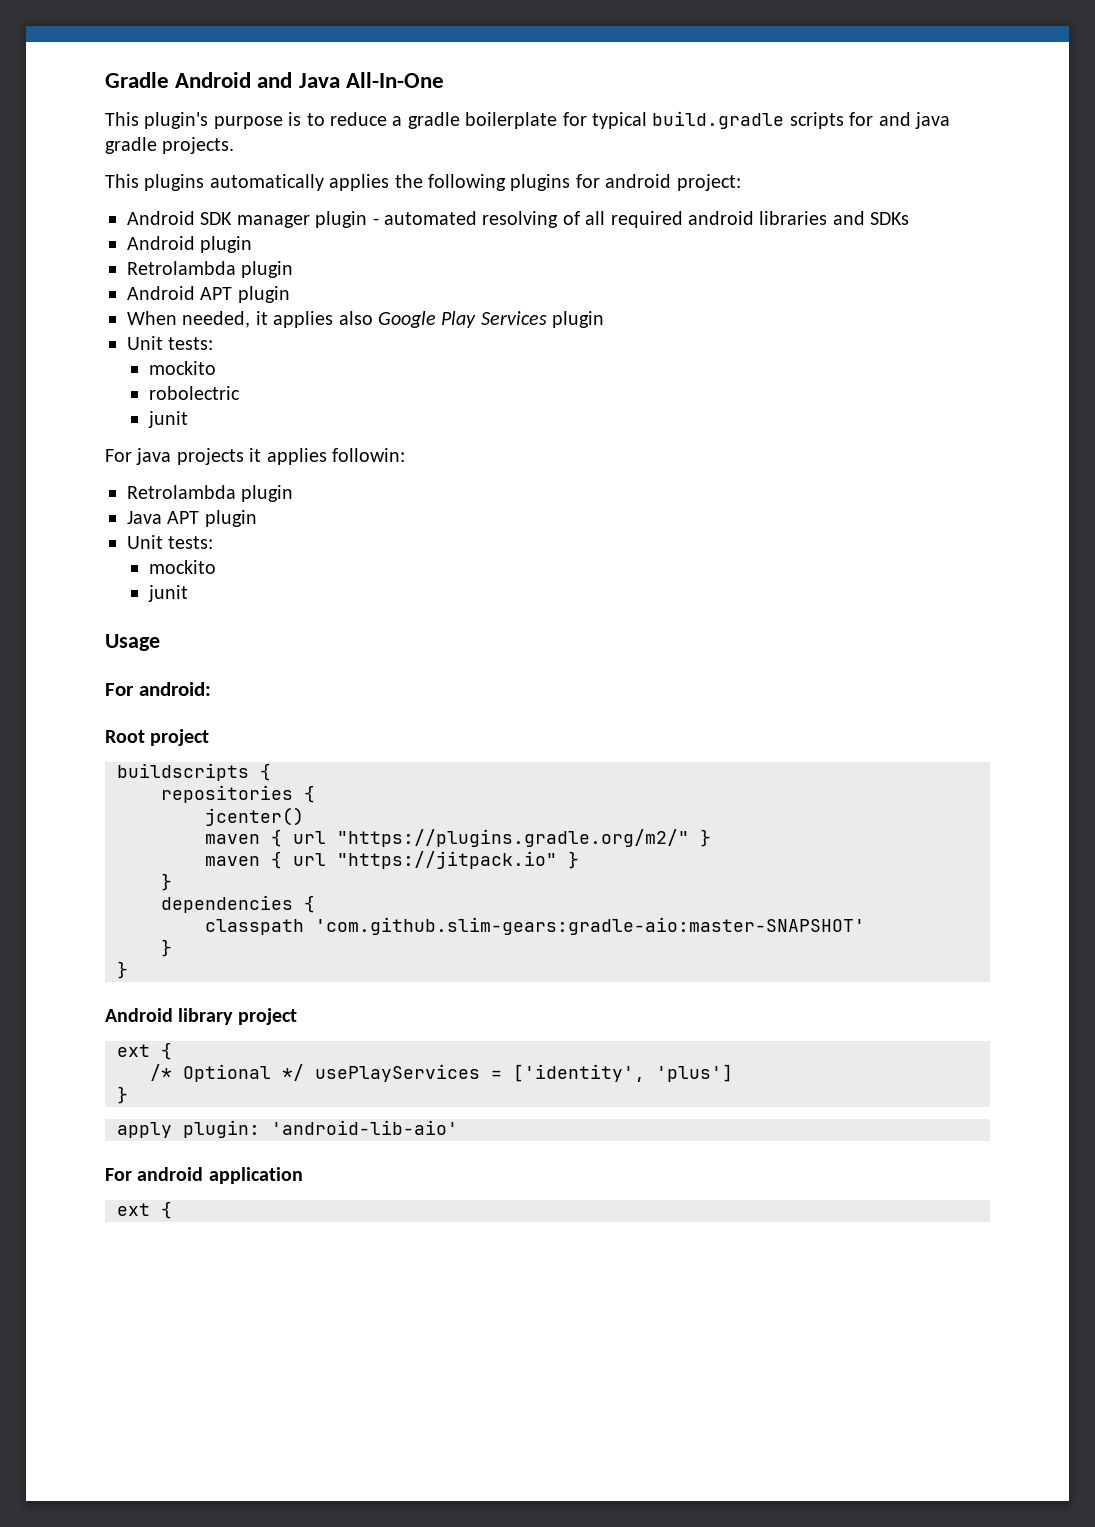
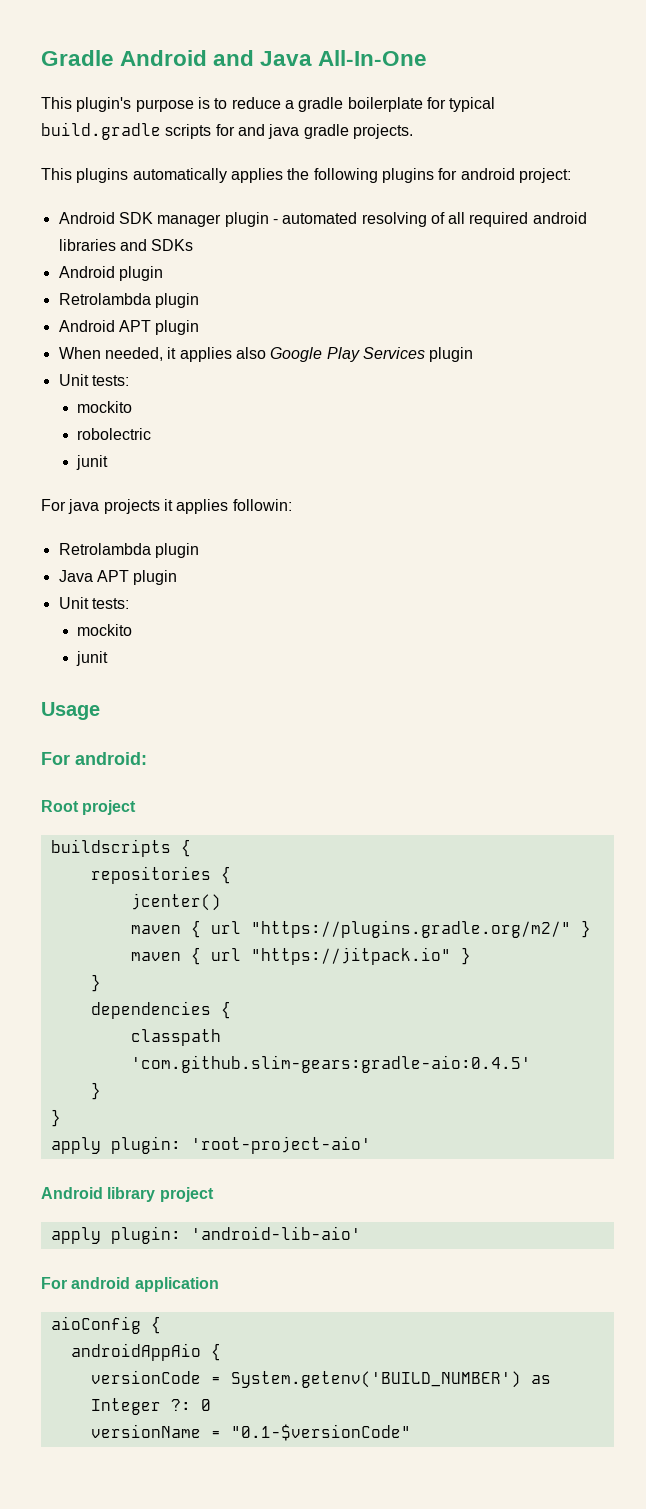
[315,917,865,935] [161,939,172,957] [117,961,128,979] 'com.github.slim-gears:gradle-aio:master-SNAPSHOT' // } // } -> [130,1055,531,1073] [90,1082,101,1100] [50,1109,61,1127] [50,1136,371,1154] 'com.github.slim-gears:gradle-aio:0.4.5' // } // } // apply plugin: 'root-project-aio'
[117,1042,172,1060] [150,1064,733,1082] [117,1086,128,1104] // ext { // /* Optional */ usePlayServices = ['identity', 'plus'] // } -> (214, 1194) none
[117,1201,172,1219] ext { -> [50,1316,161,1334] [70,1343,221,1361] [90,1370,551,1388] [90,1398,211,1415] [90,1424,411,1441] aioConfig { // androidAppAio { // versionCode = System.getenv('BUILD_NUMBER') as Integer ?: 0 // versionName = "0.1-$versionCode"

